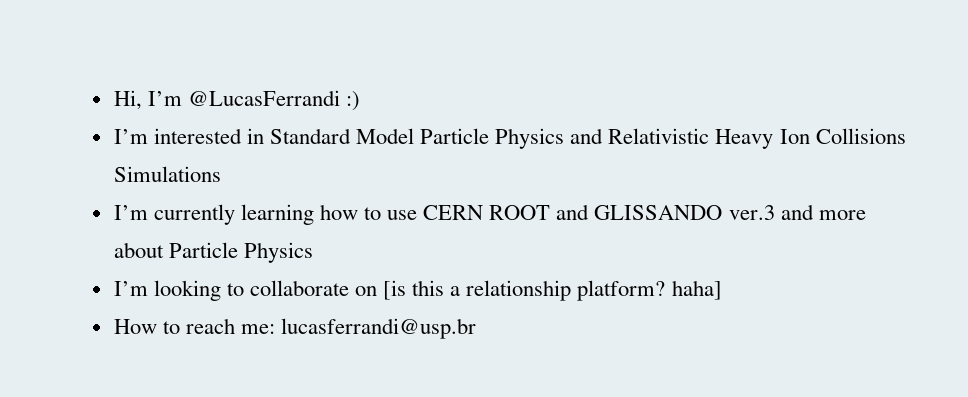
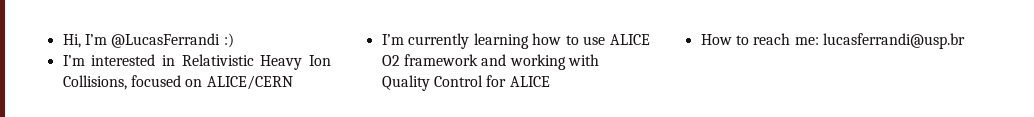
[269,128,906,149] [113,166,221,182] Standard Model Particle Physics and Relativistic Heavy Ion Collisions Simulations -> [181,54,332,70] [62,75,293,90] Relativistic Heavy Ion Collisions, focused on ALICE/CERN
[423,204,866,220] [113,242,313,263] [113,280,722,301] CERN ROOT and GLISSANDO ver.3 and more about Particle Physics // I’m looking to collaborate on [is this a relationship platform? haha] -> [610,34,650,45] [381,54,599,70] [381,75,550,91] ALICE O2 framework and working with Quality Control for ALICE

